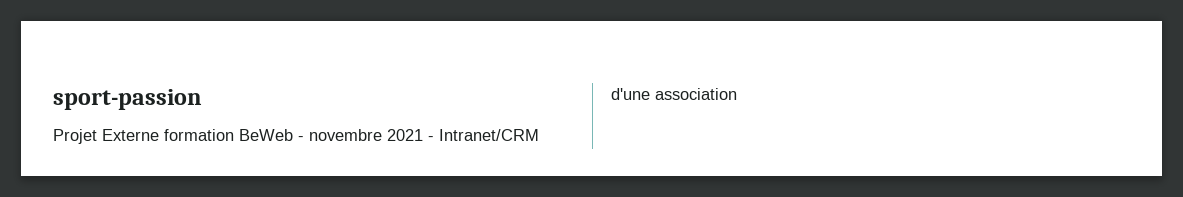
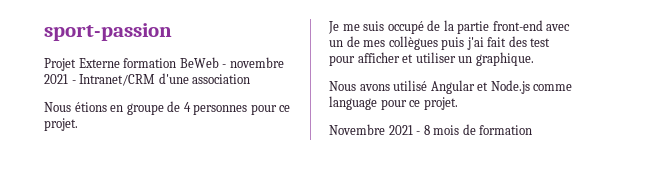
(737, 94) none -> [44,101,291,115] [44,118,78,131] [328,20,571,34] [329,36,551,50] [329,52,534,66] [329,80,573,94] [329,96,458,110] [329,124,533,135] // Nous étions en groupe de 4 personnes pour ce projet. // Je me suis occupé de la partie front-end avec un de mes collègues puis j'ai fait des test pour afficher et utiliser un graphique. // Nous avons utilisé Angular et Node.js comme language pour ce projet. // Novembre 2021 - 8 mois de formation

